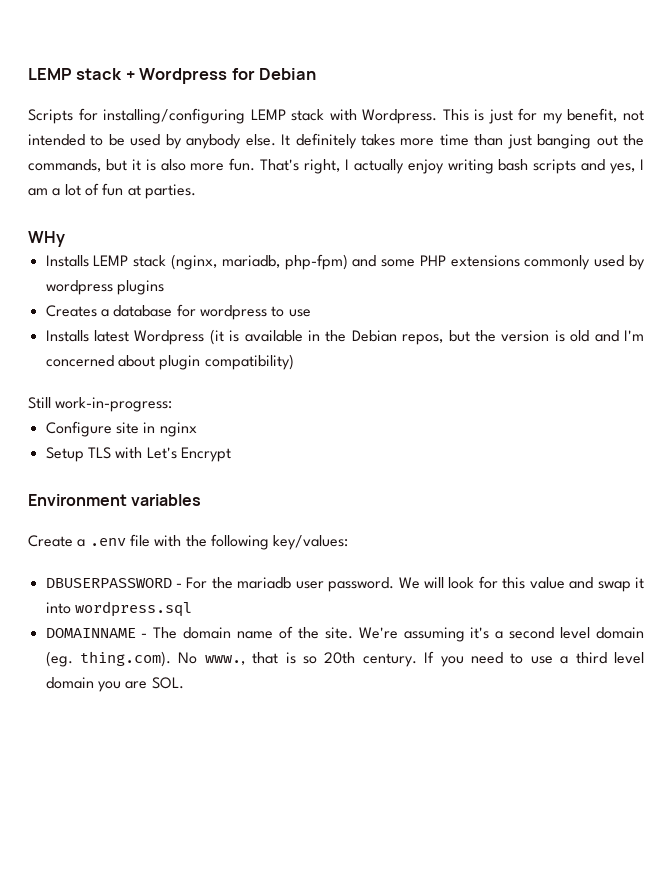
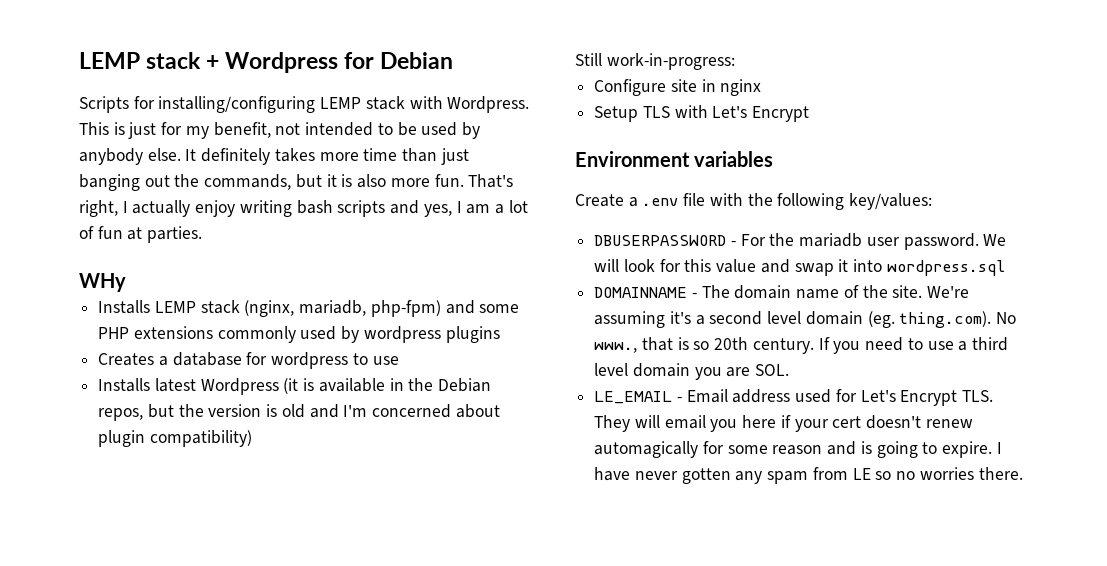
(184, 683) none -> [594,389,994,406] [594,415,973,432] [594,441,1002,458] [594,467,1023,484] // LE_EMAIL - Email address used for Let's Encrypt TLS. They will email you here if your cert doesn't renew automagically for some reason and is going to expire. I have never gotten any spam from LE so no worries there.

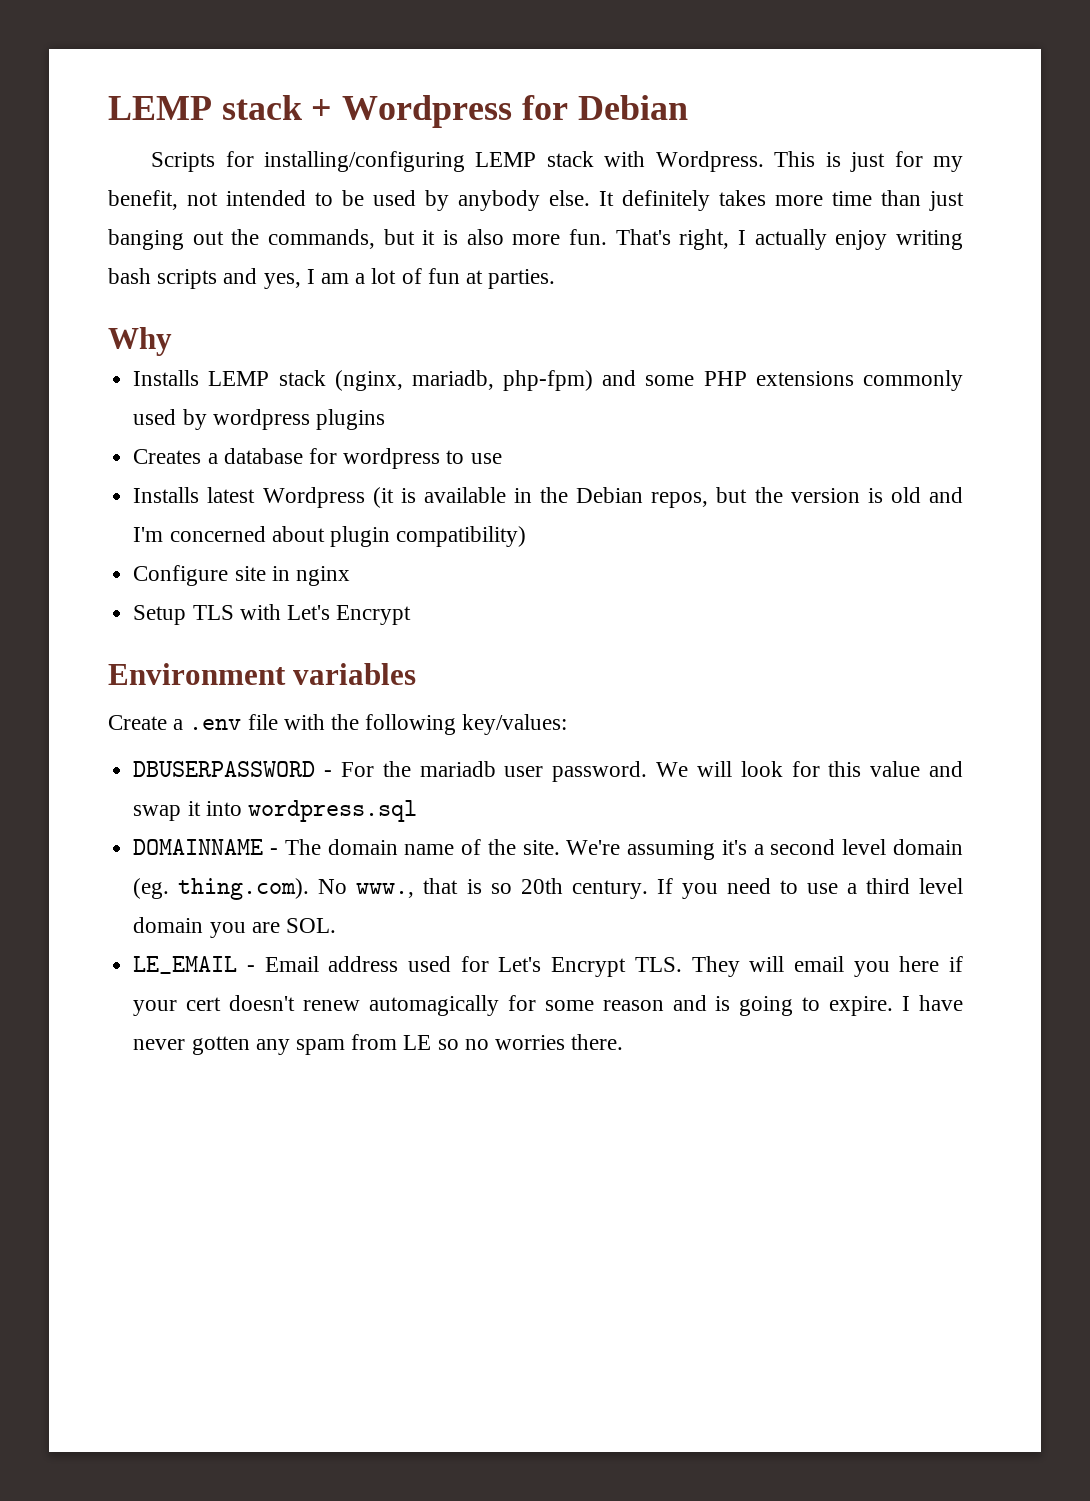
[79,273,126,292] WHy -> [108,327,172,356] Why
[575,53,735,70] // Still work-in-progress: -> (527, 536) none

